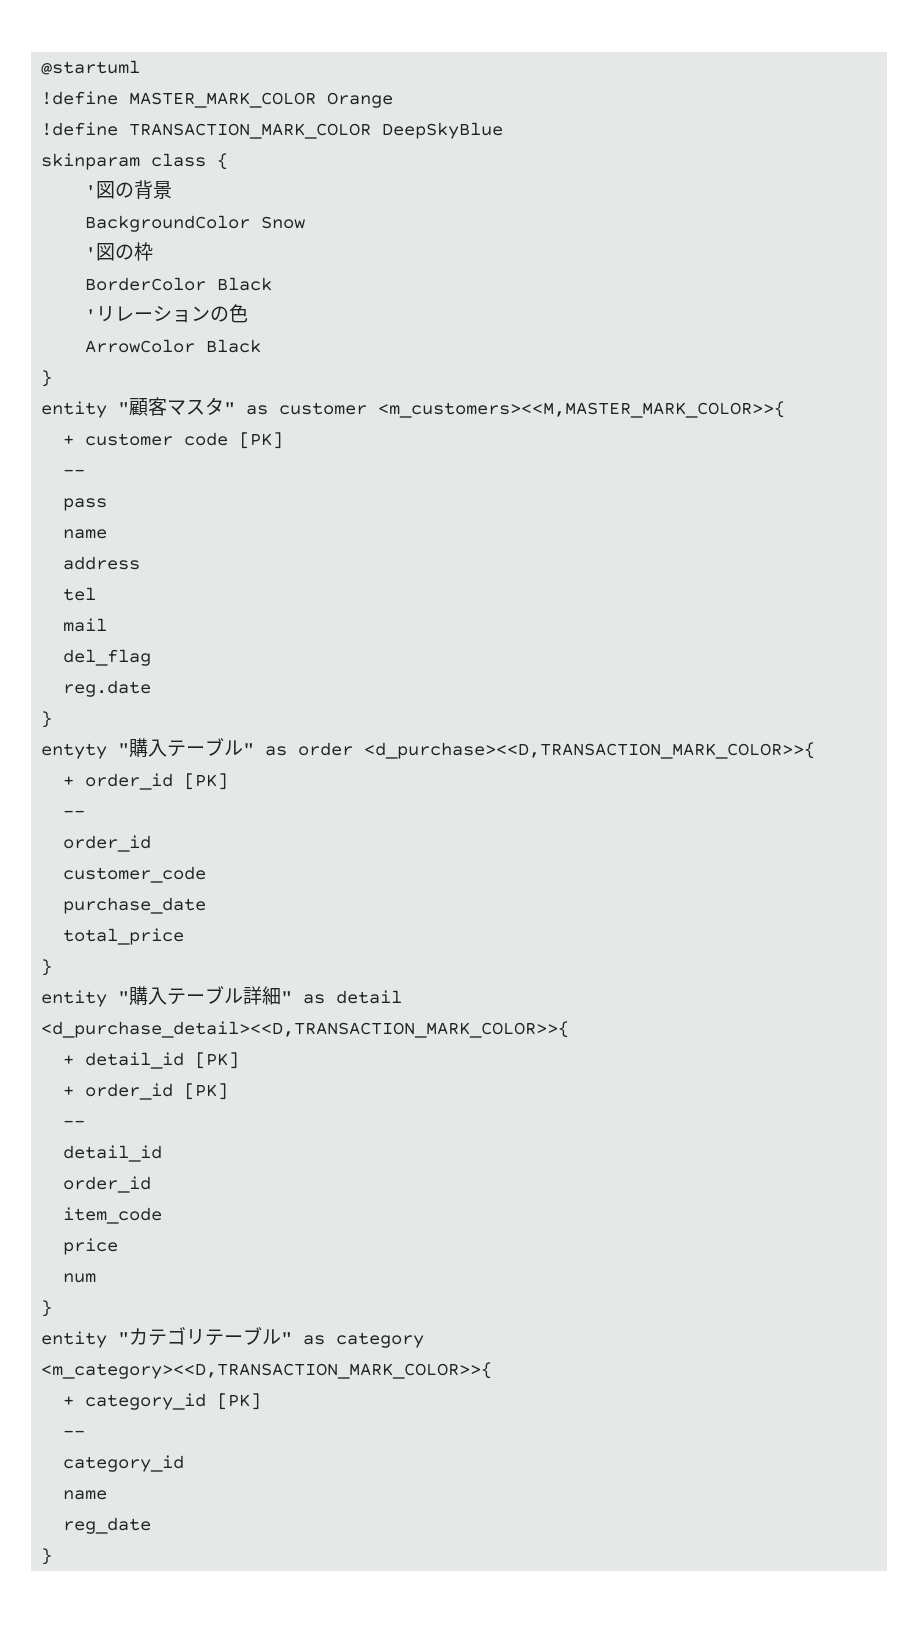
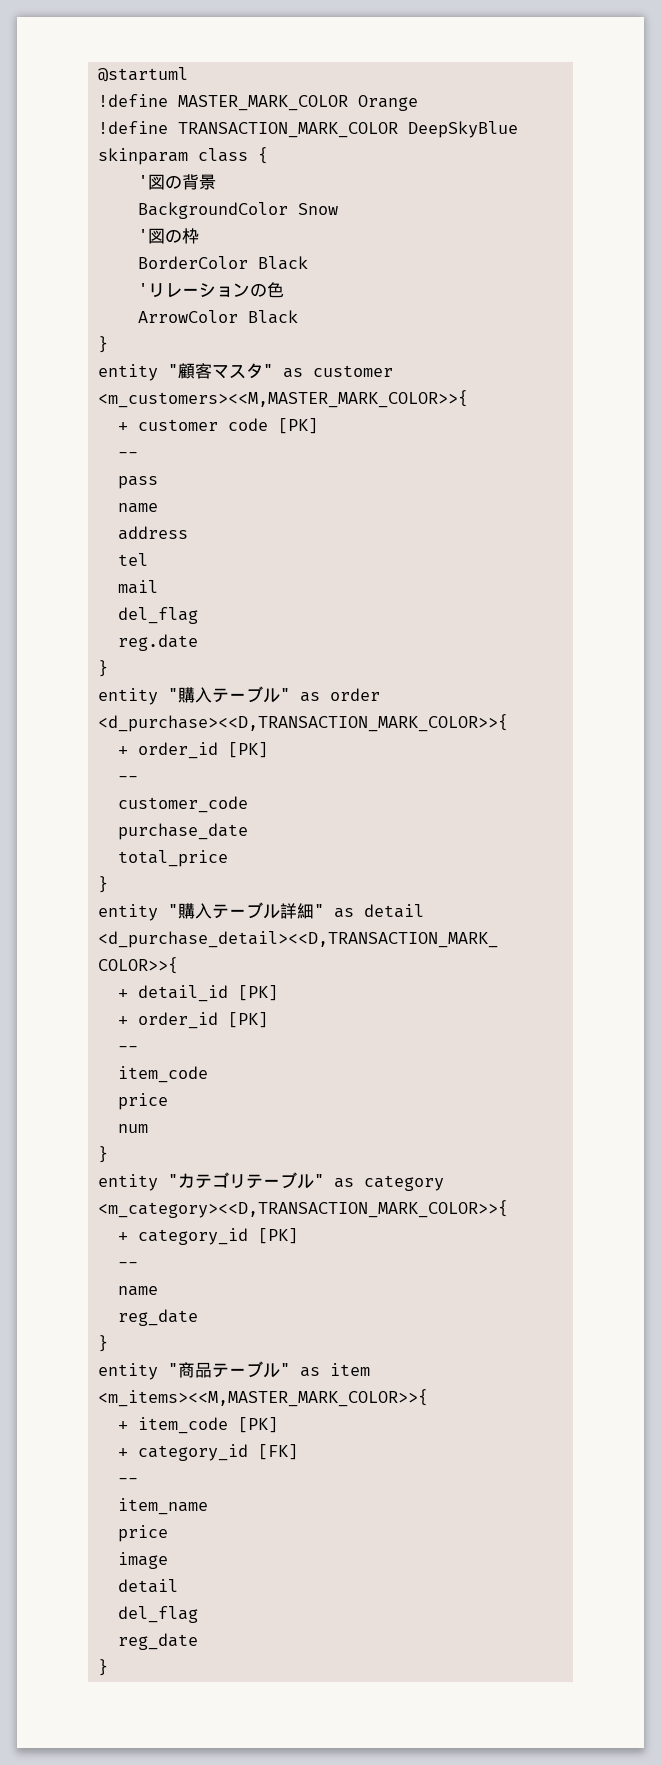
[40,743,107,759] entyty -> [97,688,158,705] entity
[62,835,151,852] // order_id -> (138, 779) none
[62,1145,162,1162] [62,1176,151,1193] // detail_id // order_id -> (138, 1049) none
[62,1455,184,1472] // category_id -> (138, 1265) none
(52, 1556) none -> [97,1361,370,1380] [97,1389,428,1407] [117,1417,278,1434] [117,1444,298,1461] [117,1478,138,1484] [117,1498,208,1515] [117,1525,168,1542] [117,1552,168,1569] [117,1579,178,1593] [117,1606,198,1623] [117,1633,198,1650] [97,1659,108,1676] // entity "商品テーブル" as item <m_items><<M,MASTER_MARK_COLOR>>{ // + item_code [PK] // + category_id [FK] // -- // item_name // price // image // detail // del_flag // reg_date // }

